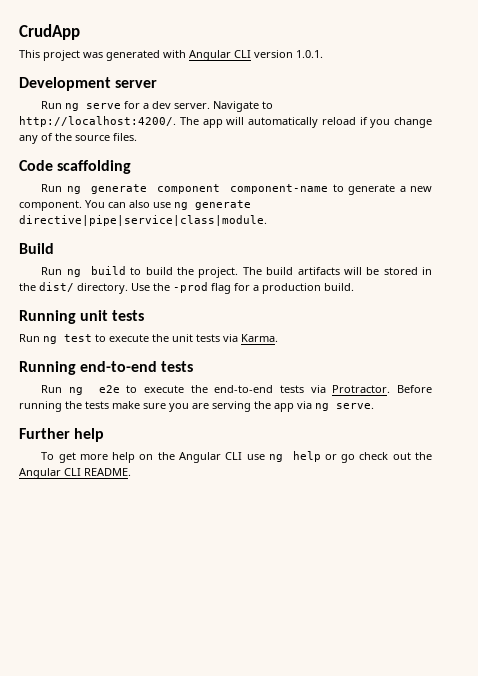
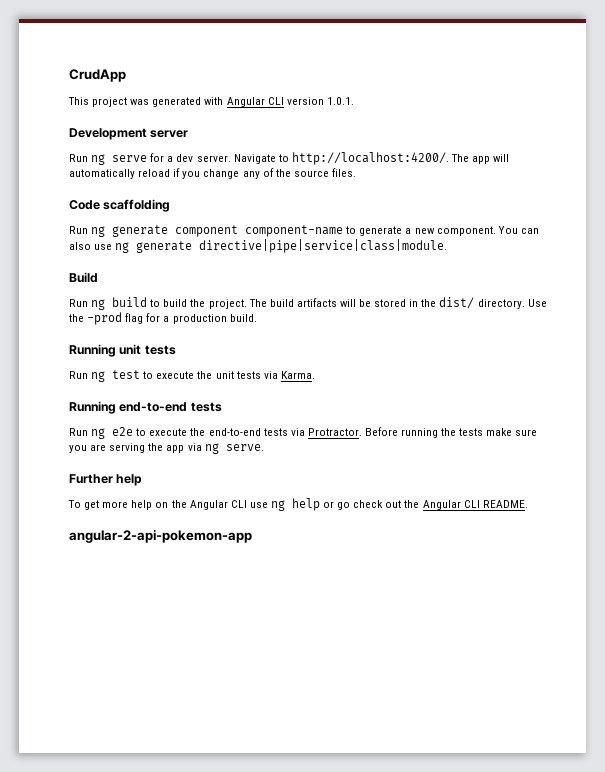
(131, 472) none -> [69,529,252,543] // angular-2-api-pokemon-app

